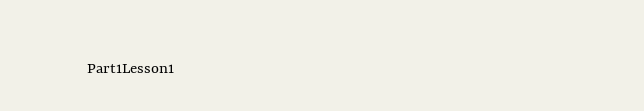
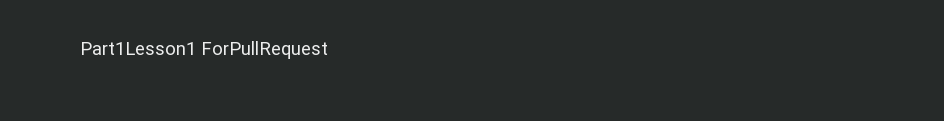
(174, 68) none -> [201,41,328,59] ForPullRequest

